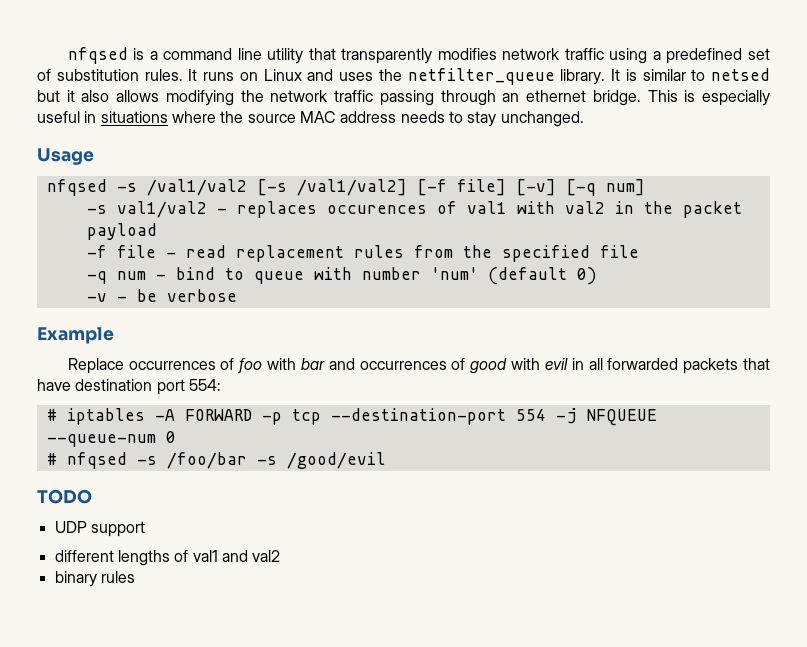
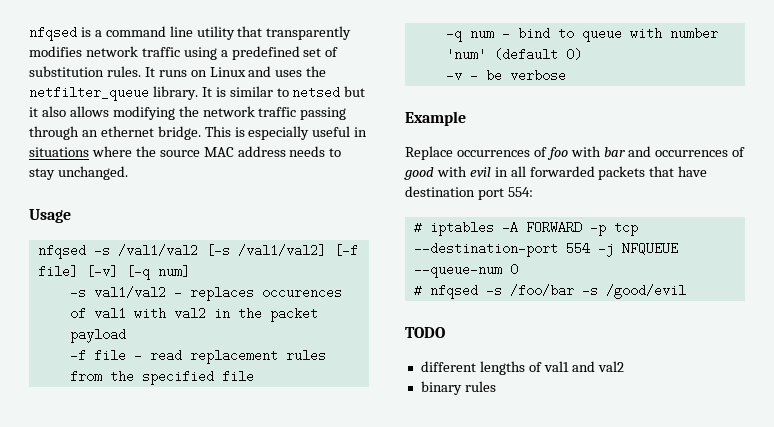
[54,521,145,537] // UDP support -> (445, 332) none

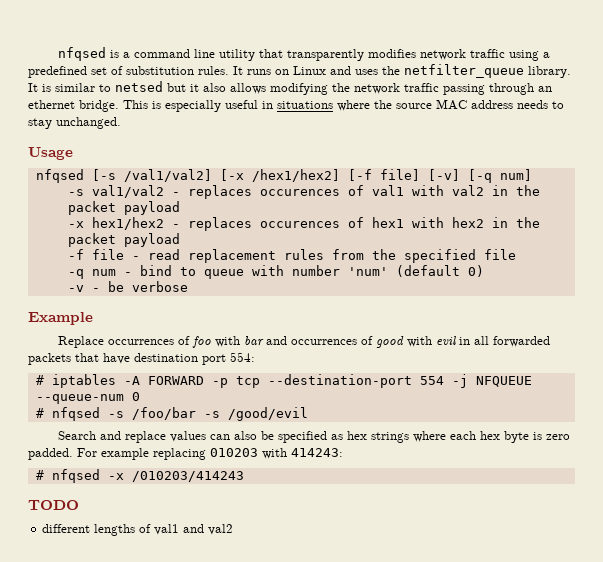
[93,244,326,257] -s /val1/val2 [-s /val1/val2] -> [91,169,340,182] [-s /val1/val2] [-x /hex1/hex2]
(126, 335) none -> [67,217,540,231] [67,233,180,247] // -x hex1/hex2 - replaces occurences of hex1 with hex2 in the packet payload
(686, 291) none -> [58,431,571,443] [28,448,343,460] [35,469,244,483] // Search and replace values can also be specified as hex strings where each hex byte is zero padded. For example replacing 010203 with 414243: // # nfqsed -x /010203/414243
[420,381,496,395] // binary rules -> (234, 529) none

